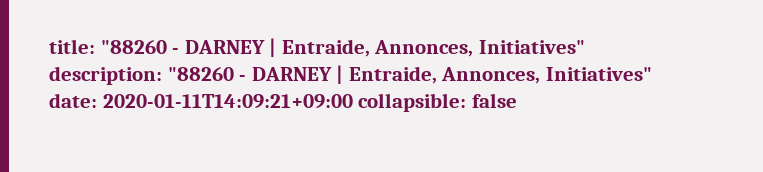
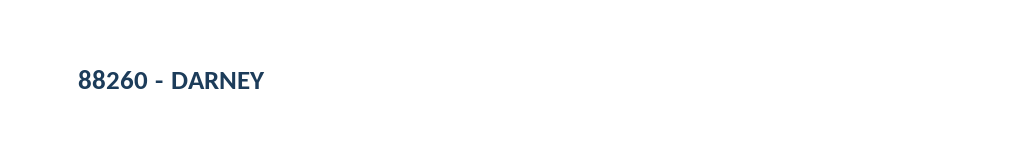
[49,38,585,57] [49,65,652,85] [49,93,517,112] title: "88260 - DARNEY | Entraide, Annonces, Initiatives" description: "88260 - DARNEY | Entraide, Annonces, Initiatives" date: 2020-01-11T14:09:21+09:00 collapsible: false -> [78,70,265,89] 88260 - DARNEY

